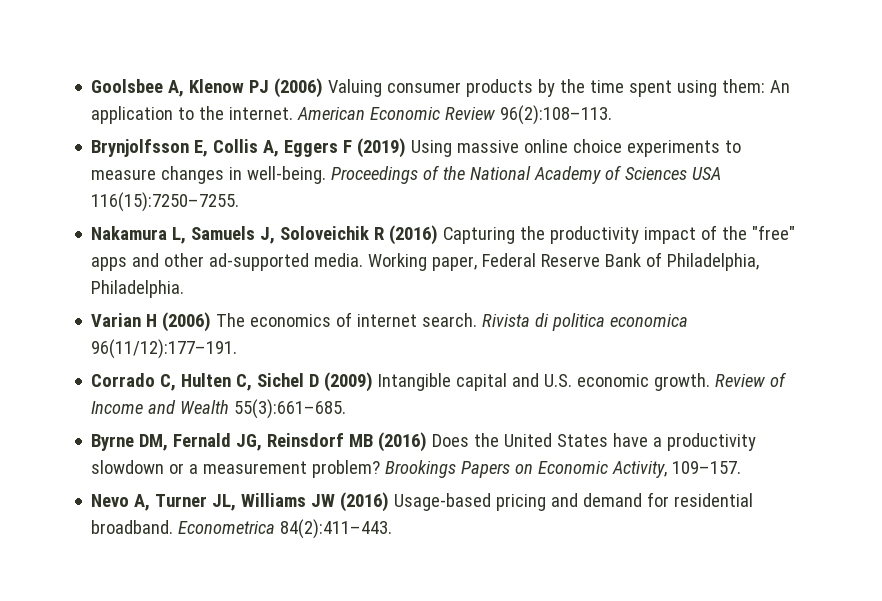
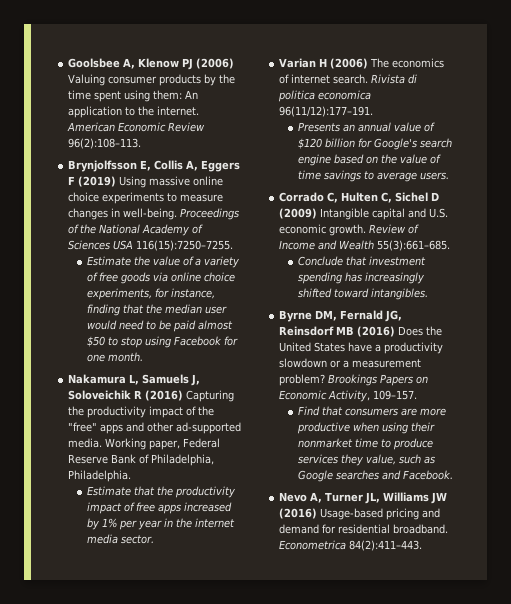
(240, 202) none -> [86,256,239,268] [86,272,235,284] [86,288,215,300] [86,304,227,316] [86,320,233,332] [86,336,238,348] [86,352,143,362] // Estimate the value of a variety of free goods via online choice experiments, for instance, finding that the median user would need to be paid almost $50 to stop using Facebook for one month.
(185, 289) none -> [86,486,235,498] [86,502,232,514] [86,518,235,530] [86,534,154,544] // Estimate that the productivity impact of free apps increased by 1% per year in the internet media sector.
(238, 349) none -> [297,122,435,132] [297,138,452,150] [297,154,441,166] [297,170,449,182] // Presents an annual value of $120 billion for Google's search engine based on the value of time savings to average users.
(347, 409) none -> [297,256,426,266] [297,272,424,284] [297,288,428,300] // Conclude that investment spending has increasingly shifted toward intangibles.
(742, 467) none -> [297,406,446,416] [296,422,435,434] [297,438,433,450] [297,454,435,466] [297,470,453,482] // Find that consumers are more productive when using their nonmarket time to produce services they value, such as Google searches and Facebook.

